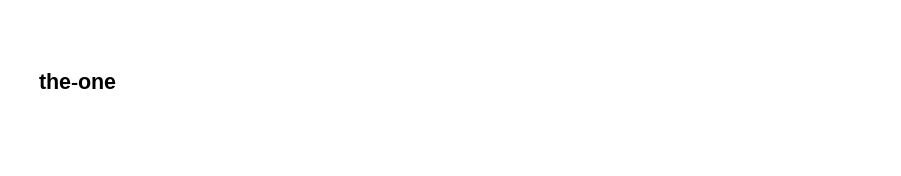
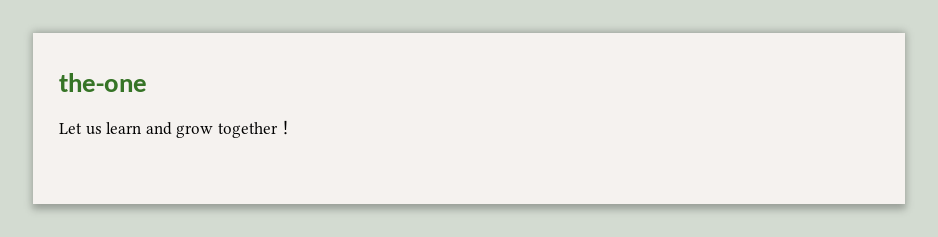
(116, 81) none -> [59,120,294,138] // Let us learn and grow together！

